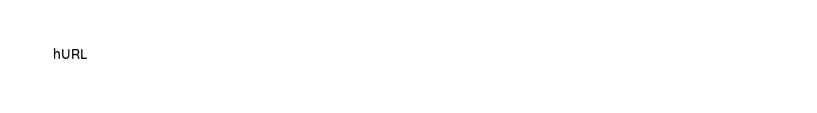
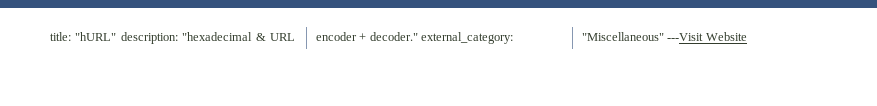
[53,48,87,59] hURL -> [50,32,747,44] title: "hURL" description: "hexadecimal & URL encoder + decoder." external_category: "Miscellaneous" ---Visit Website

